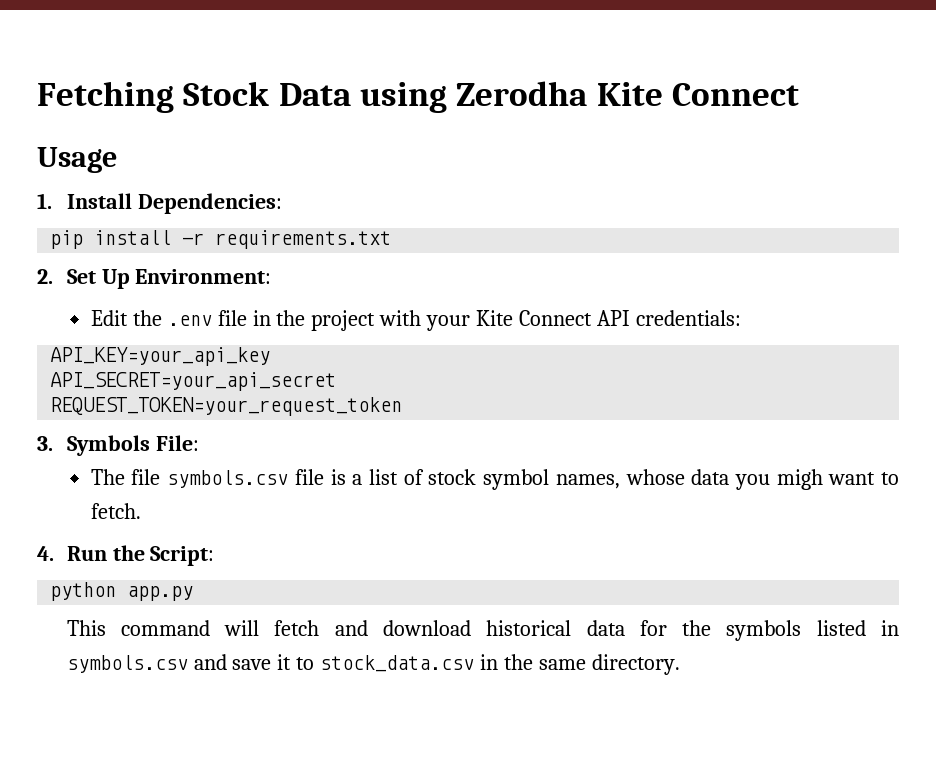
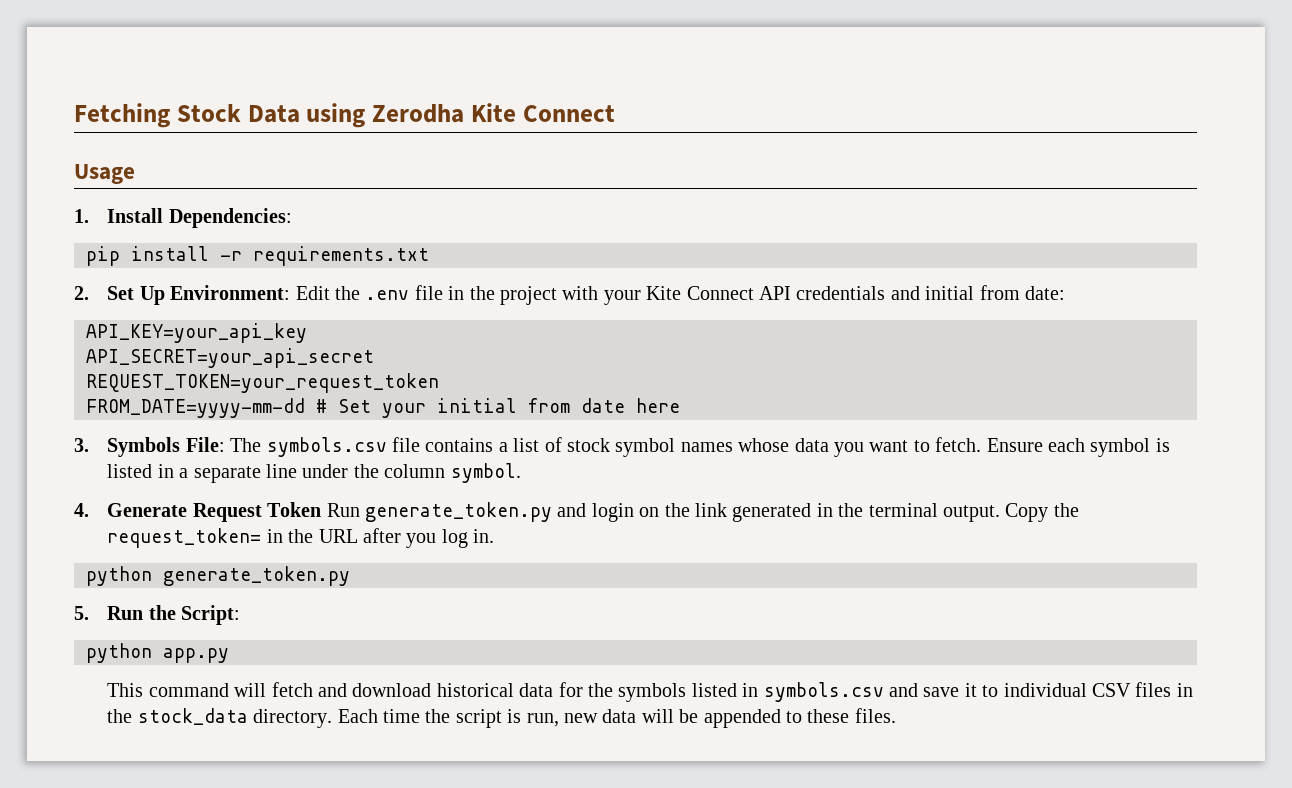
(272, 276) // -> (291, 292) none
[636,310,742,326] [50,347,271,366] [50,372,337,391] [50,397,403,416] credentials: // API_KEY=your_api_key // API_SECRET=your_api_secret // REQUEST_TOKEN=your_request_token -> [796,285,1065,300] [86,323,307,343] [86,348,374,368] [86,373,439,393] [86,398,680,418] credentials and initial from date: // API_KEY=your_api_key // API_SECRET=your_api_secret // REQUEST_TOKEN=your_request_token // FROM_DATE=yyyy-mm-dd # Set your initial from date here
[90,469,161,485] // The file -> [230,438,262,452] The
[330,469,346,485] is -> [425,438,494,452] contains
[555,474,620,489] names, -> [680,442,733,452] names
[776,469,823,490] migh -> (864, 449) none
[37,546,54,561] // 4. -> [986,438,1170,457] [107,463,521,483] [74,502,1079,522] [107,528,495,548] [86,566,350,586] [74,606,89,620] Ensure each symbol is listed in a separate line under the column symbol. // 4. Generate Request Token Run generate_token.py and login on the link generated in the terminal output. Copy the request_token= in the URL after you log in. // python generate_token.py // 5.
[320,654,681,675] stock_data.csv in the same directory. -> [1003,682,1193,697] [107,708,896,728] individual CSV files in the stock_data directory. Each time the script is run, new data will be appended to these files.

